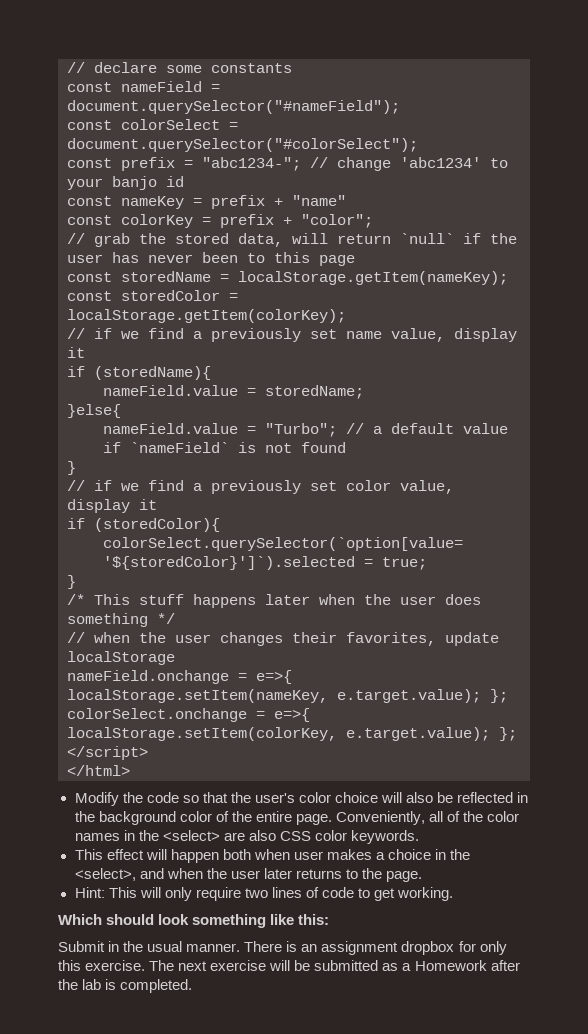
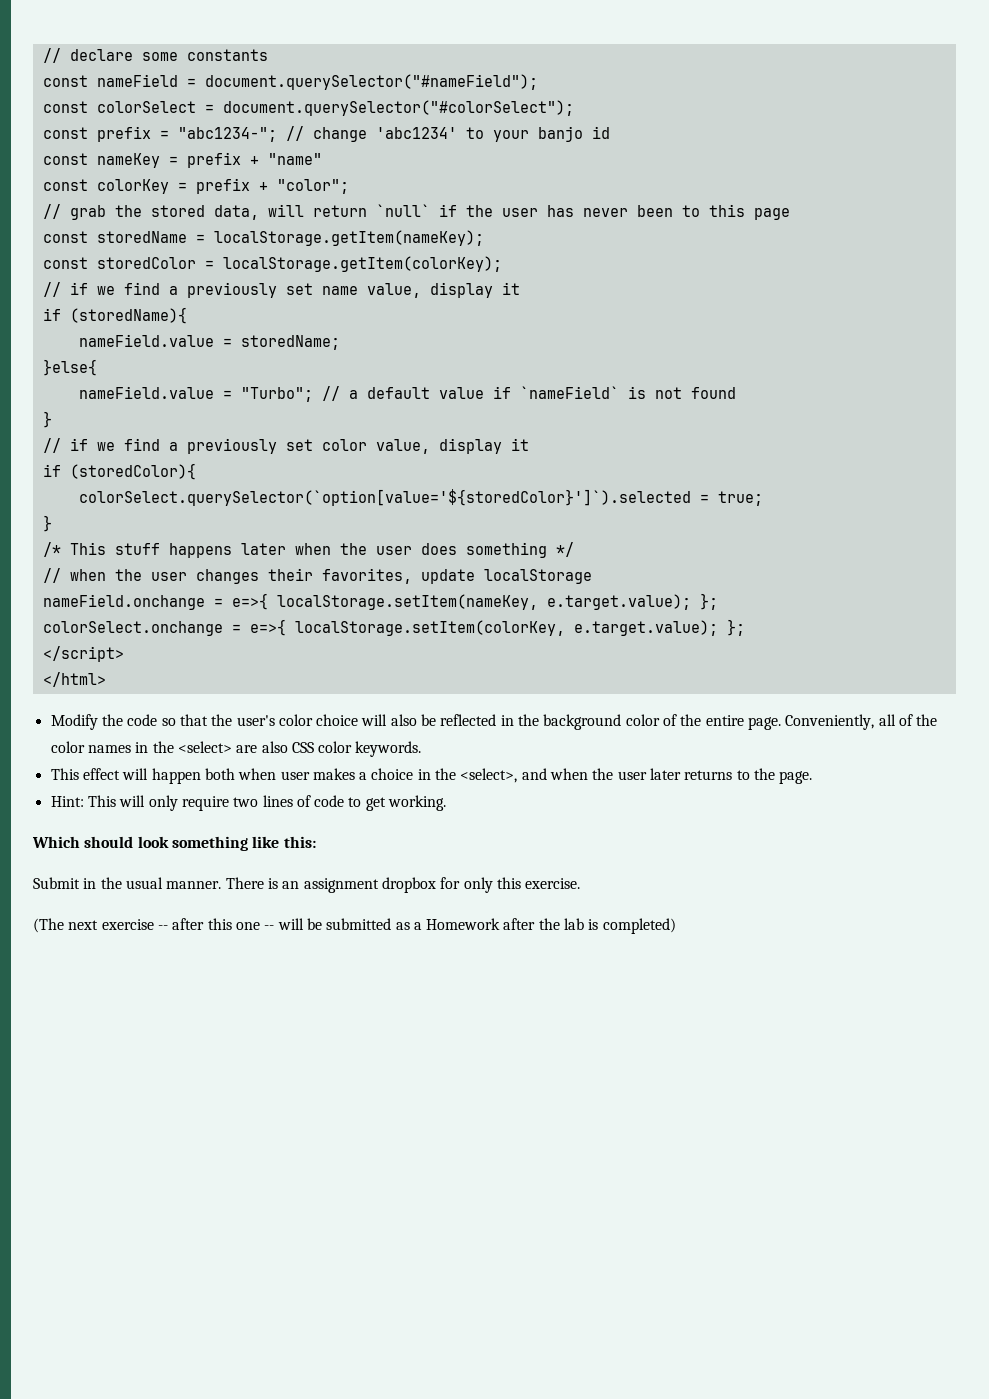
[149,960,175,971] The -> [33,918,64,933] // (The
(267, 965) none -> [157,918,275,930] -- after this one --
[120,979,193,993] completed. -> [602,918,676,934] completed)

